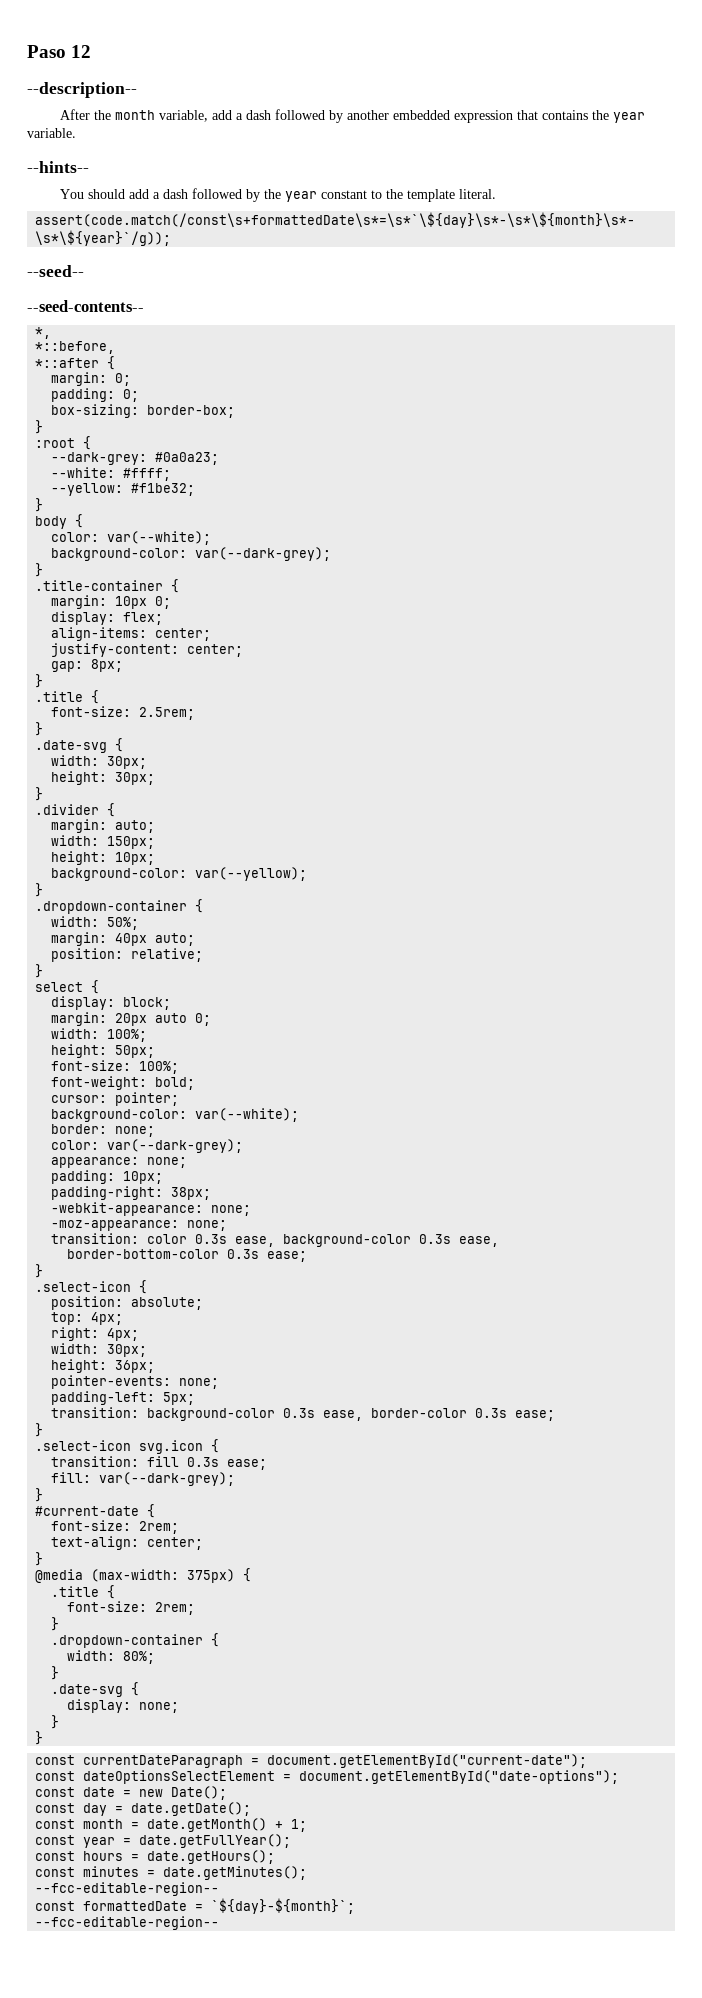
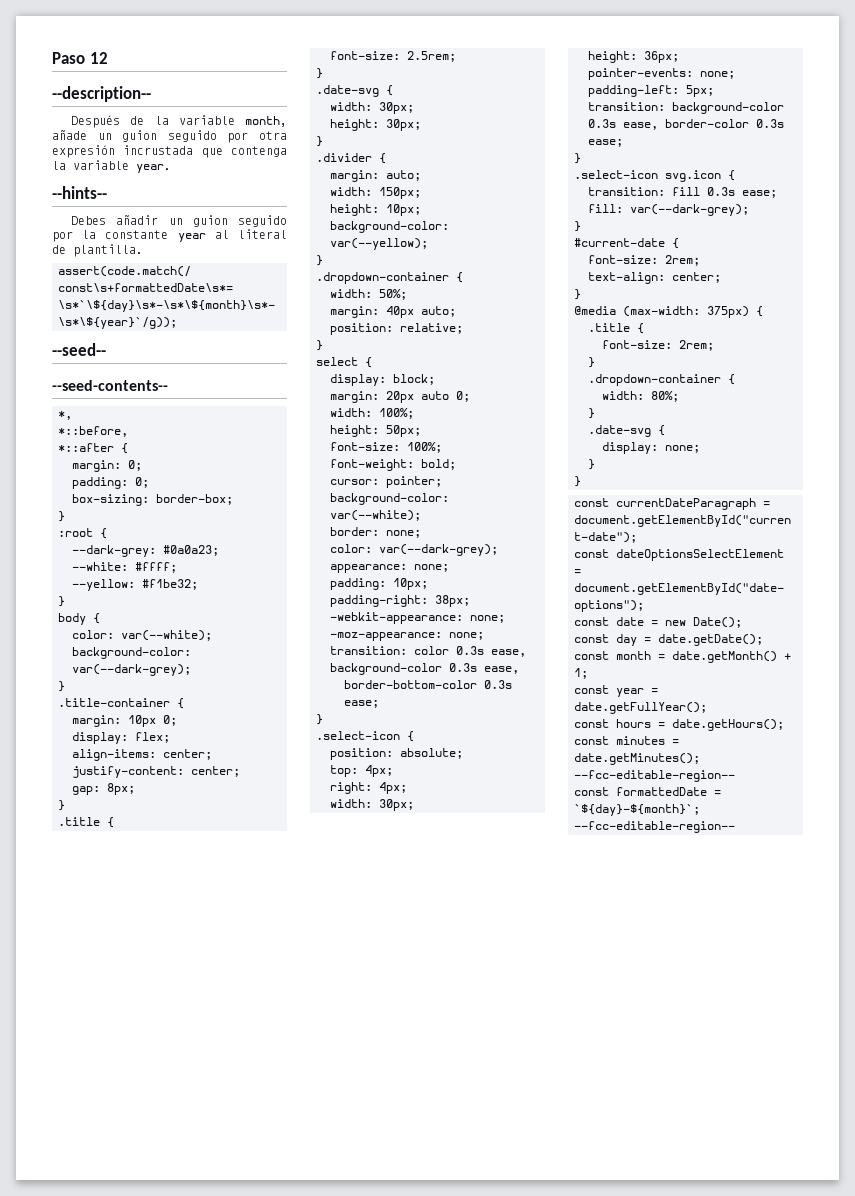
[60,109,646,123] [27,128,76,138] [27,161,89,173] [60,188,497,202] After the month variable, add a dash followed by another embedded expression that contains the year variable. // --hints-- // You should add a dash followed by the year constant to the template literal. -> [71,115,287,128] [52,130,287,143] [52,145,287,158] [52,160,171,173] [52,186,107,199] [71,215,287,227] [52,229,287,242] [52,244,143,257] Después de la variable month, añade un guion seguido por otra expresión incrustada que contenga la variable year. // --hints-- // Debes añadir un guion seguido por la constante year al literal de plantilla.

